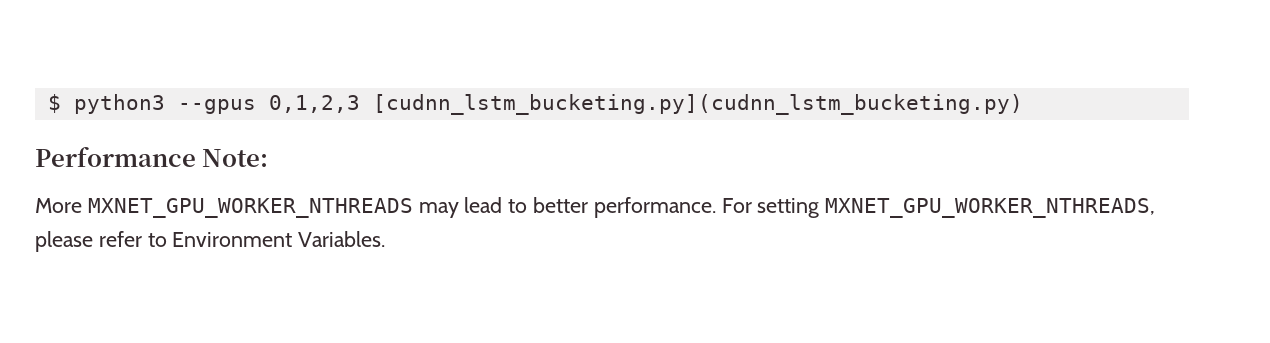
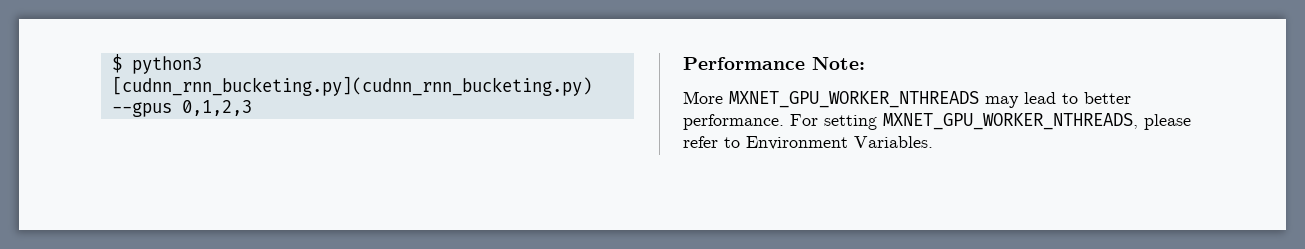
(165, 104) none -> [111,76,592,96] [cudnn_rnn_bucketing.py](cudnn_rnn_bucketing.py)
[372,94,1023,115] [cudnn_lstm_bucketing.py](cudnn_lstm_bucketing.py) -> (252, 108) none

